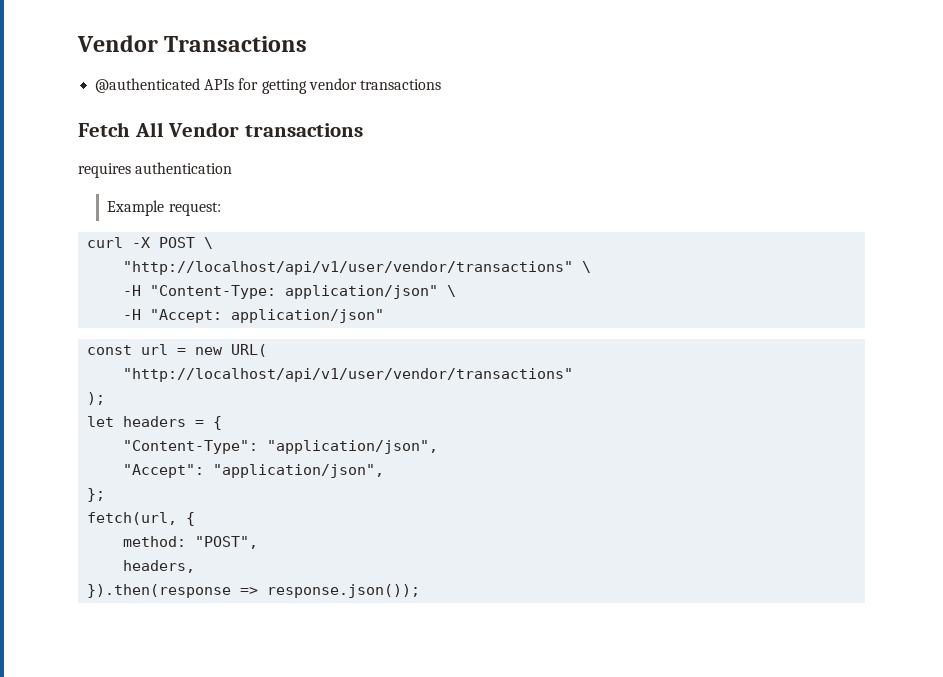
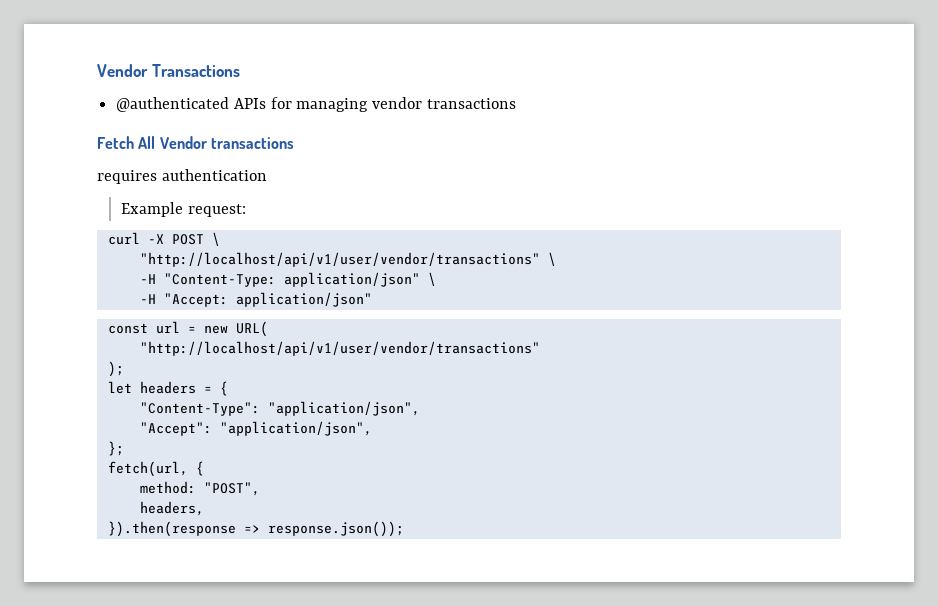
[261,79,307,94] getting -> [296,98,369,112] managing

